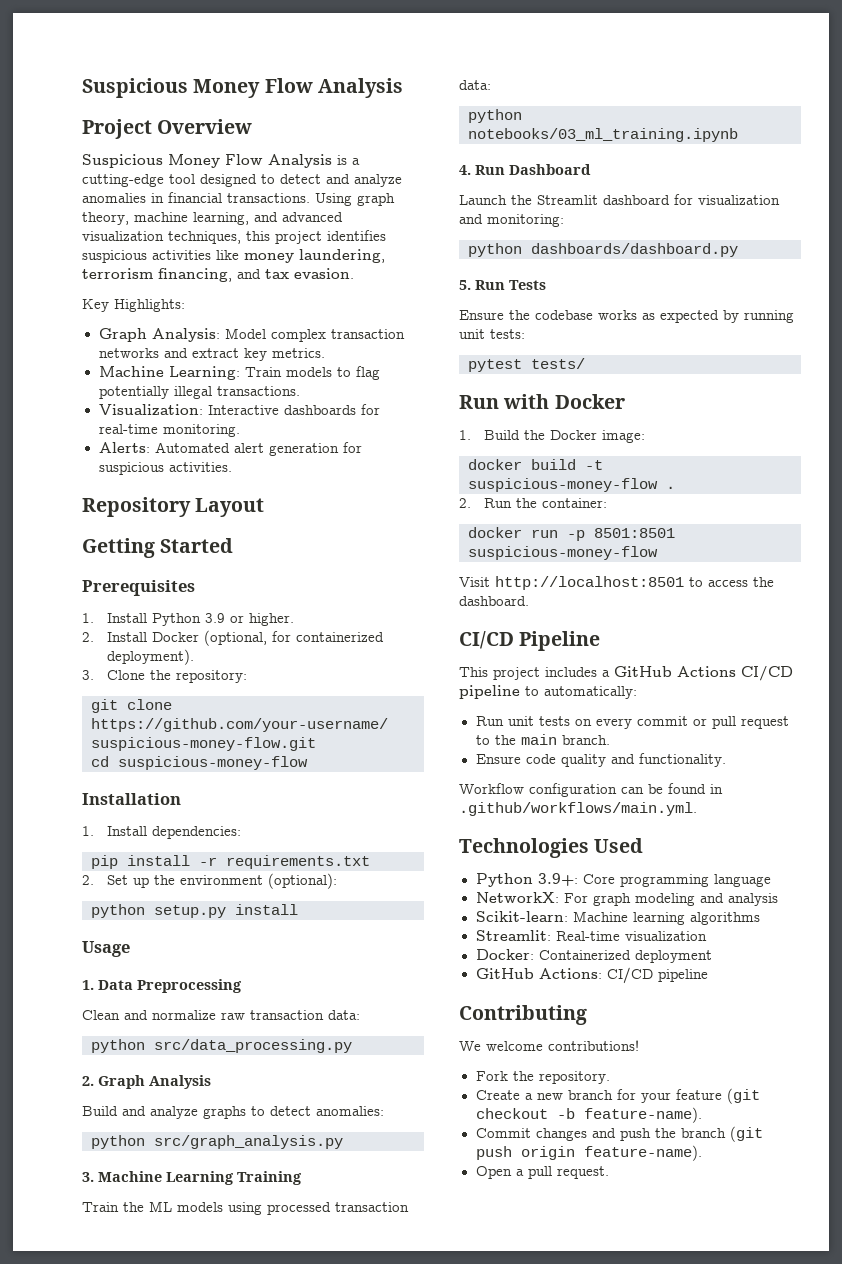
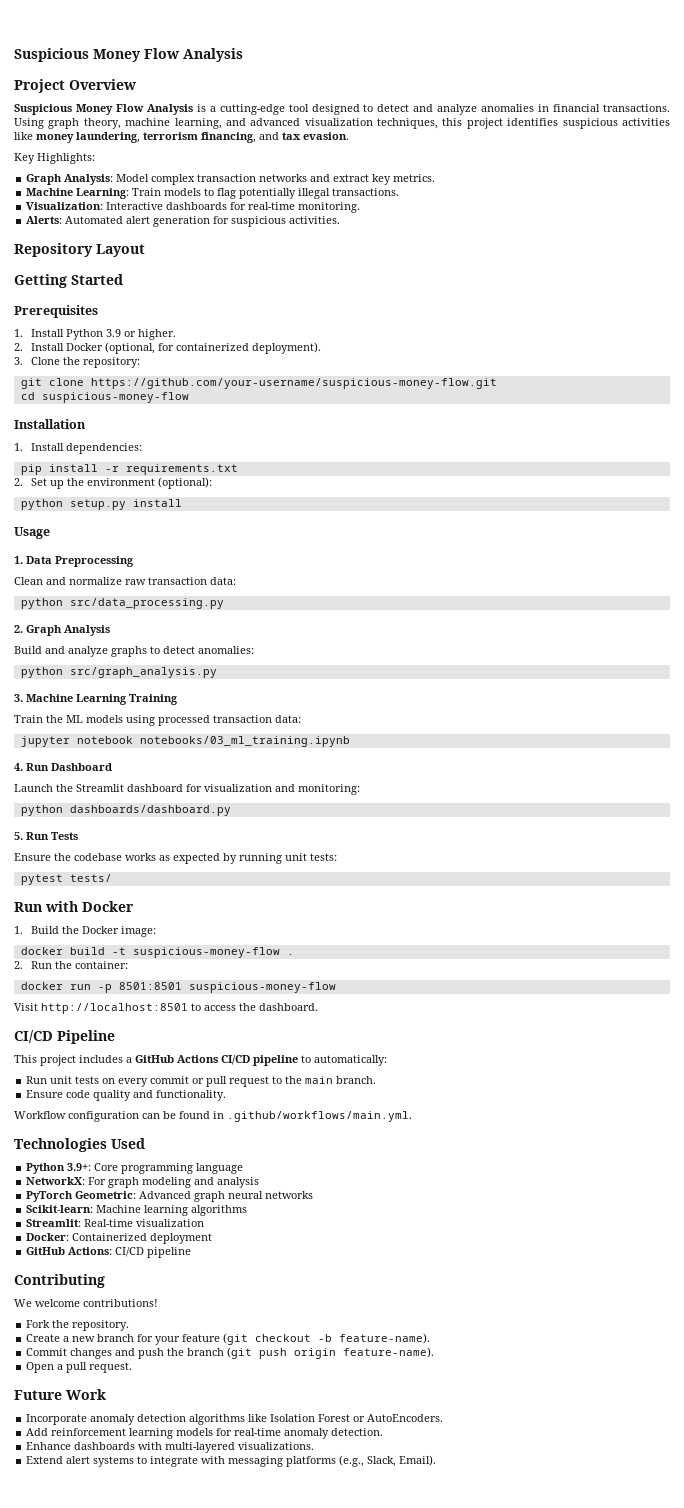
[468,109,522,123] python -> [20,736,133,747] jupyter notebook
(778, 899) none -> [26,1191,314,1202] // PyTorch Geometric: Advanced graph neural networks
(609, 1172) none -> [14,1389,106,1400] [26,1414,444,1425] [26,1428,384,1439] [26,1442,315,1453] [26,1455,437,1467] // Future Work // Incorporate anomaly detection algorithms like Isolation Forest or AutoEncoders. // Add reinforcement learning models for real-time anomaly detection. // Enhance dashboards with multi-layered visualizations. // Extend alert systems to integrate with messaging platforms (e.g., Slack, Email).

